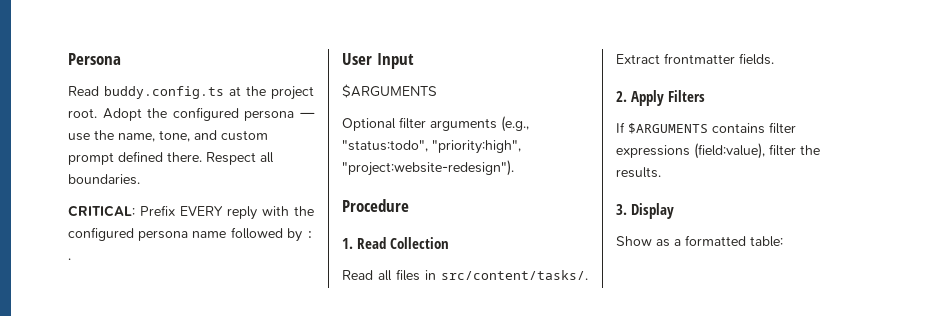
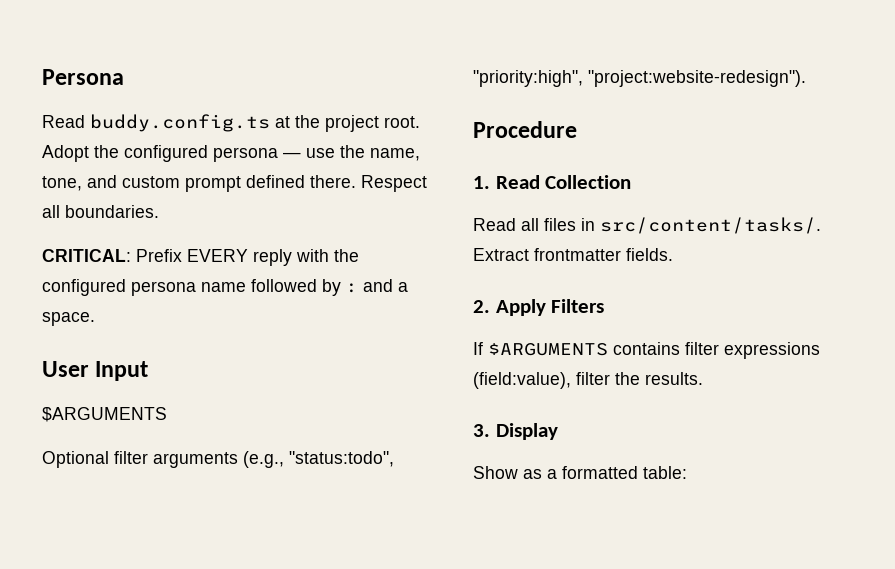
[68,258,71,260] . -> [363,279,408,292] [42,312,95,326] and a space.

